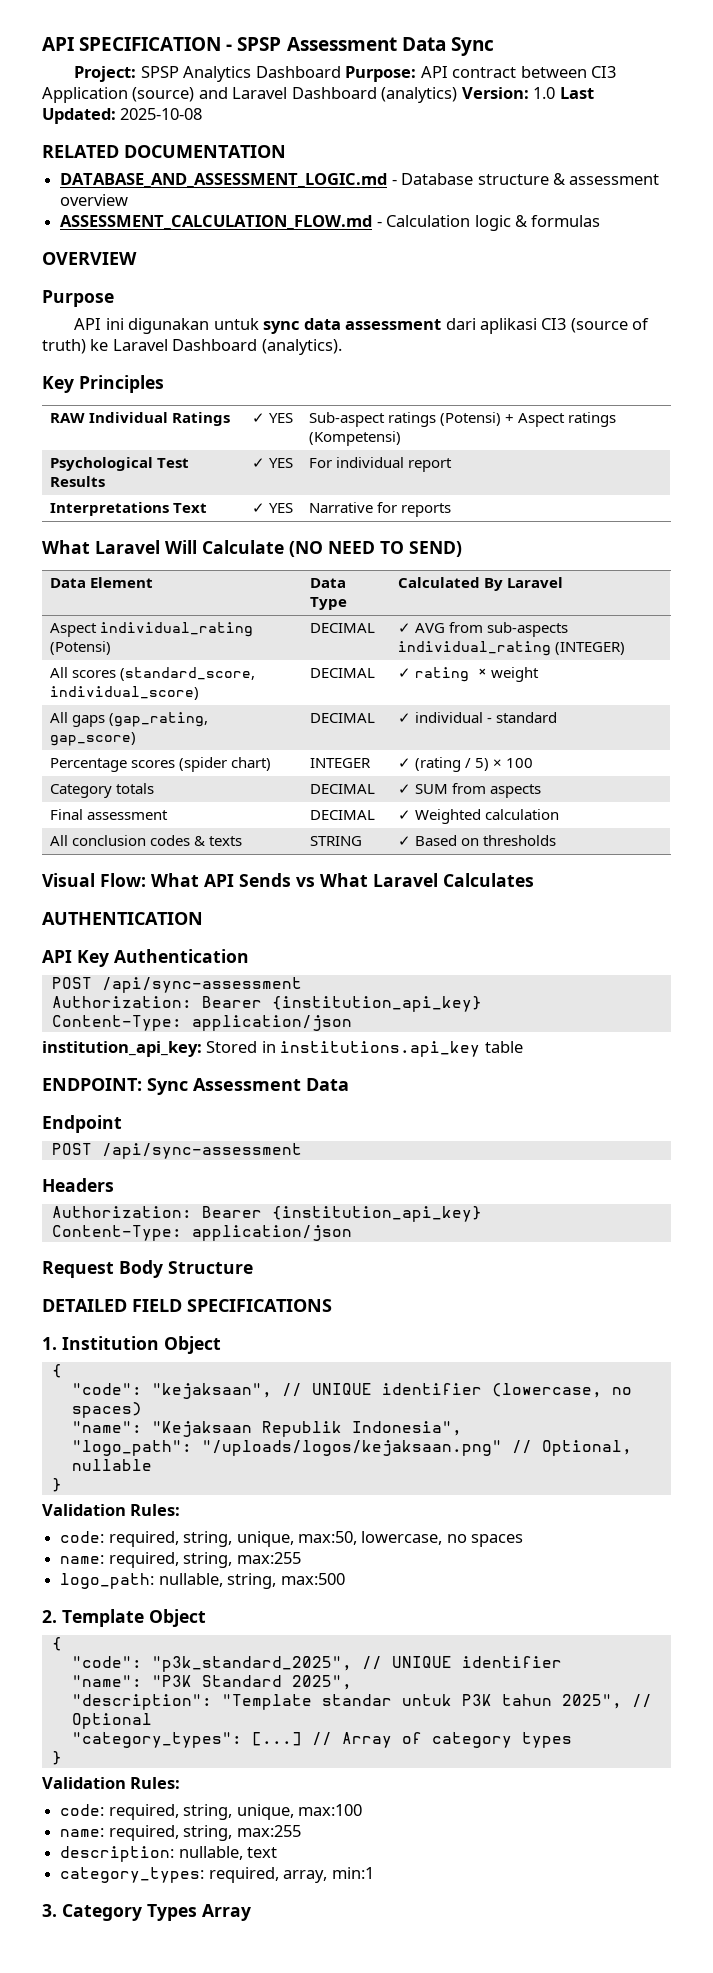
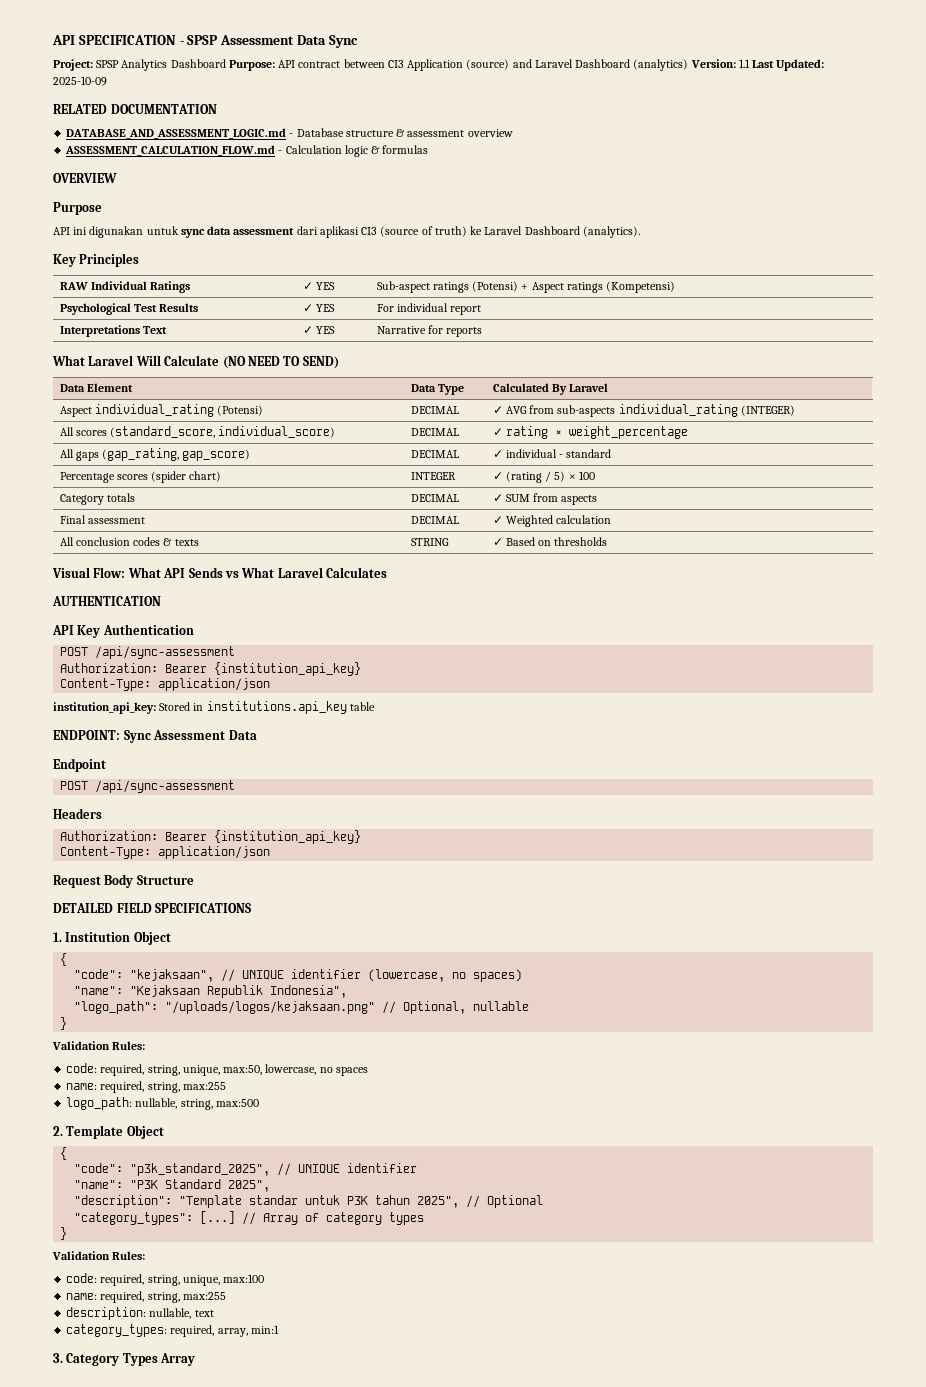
[533,87,556,99] 1.0 -> [738,59,750,68] 1.1
[120,108,203,120] 2025-10-08 -> [53,76,107,86] 2025-10-09
[491,667,540,682] weight -> [568,426,688,439] weight_percentage

